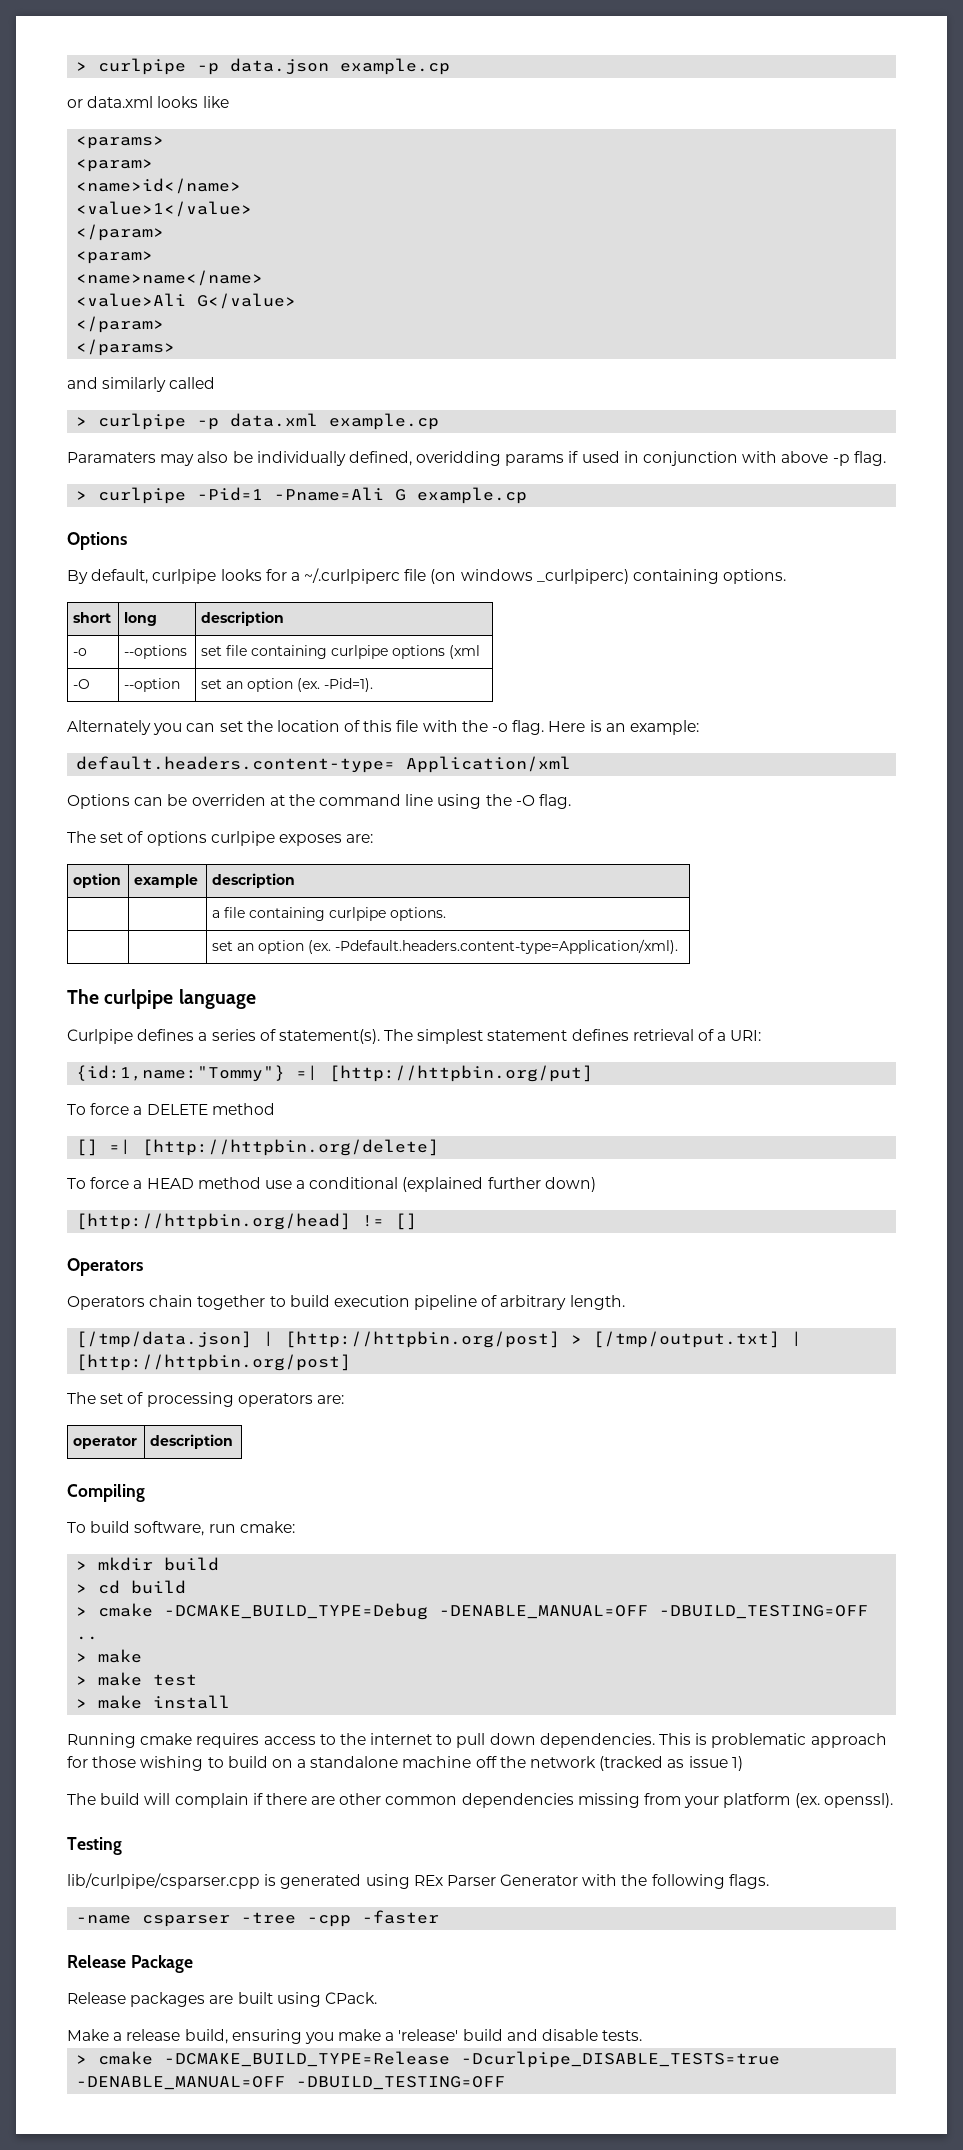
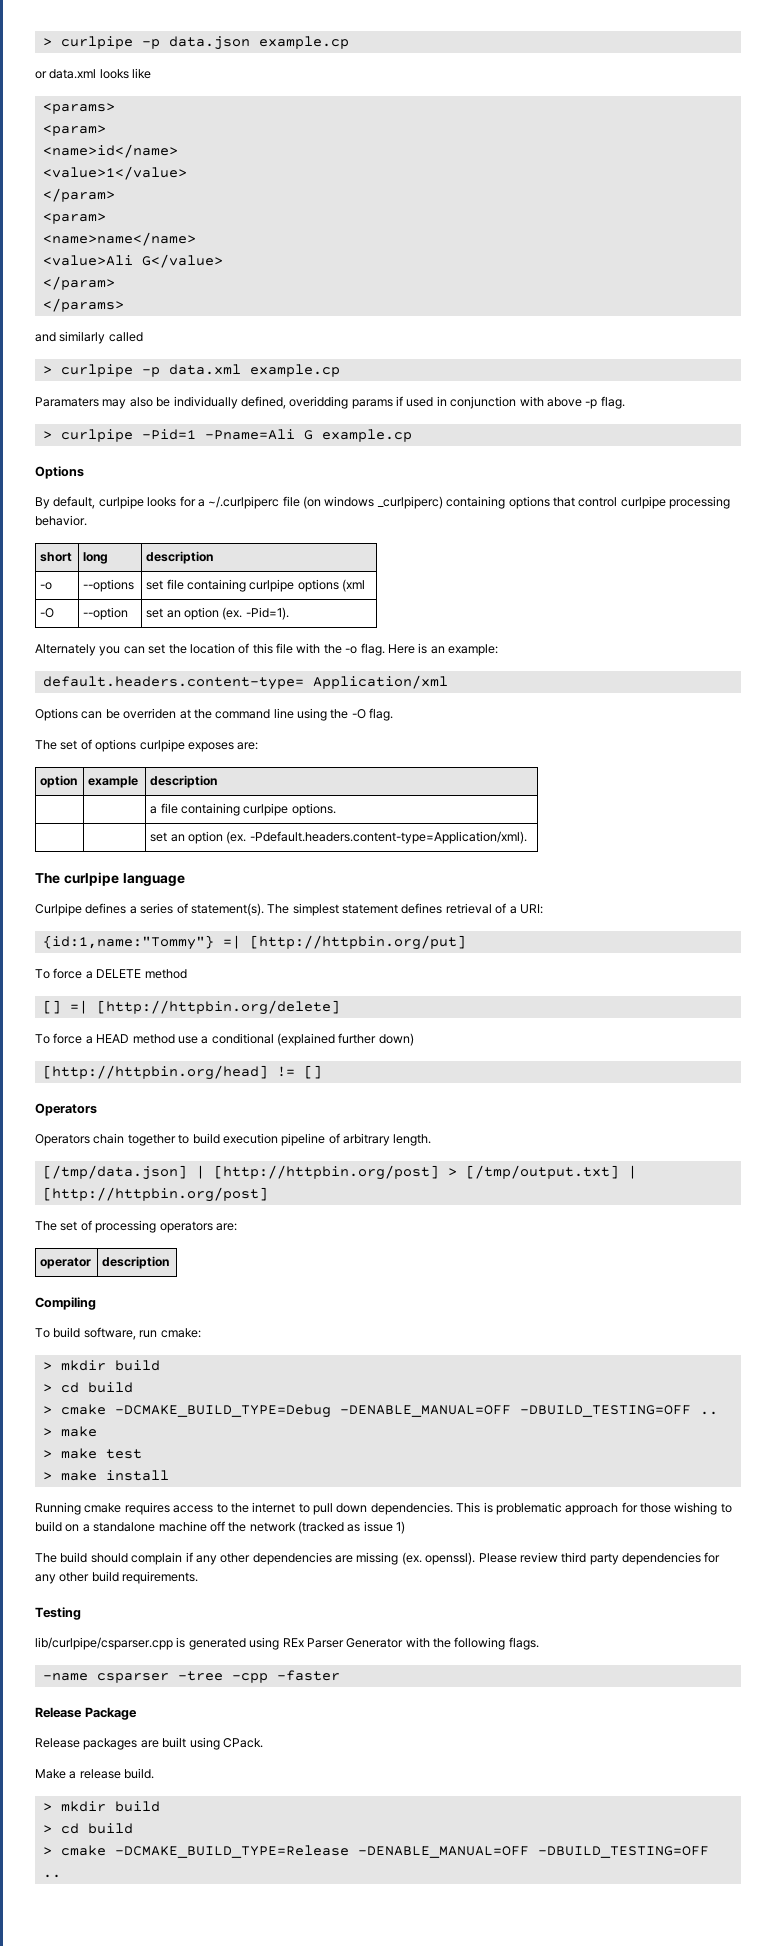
[723,569,787,584] options. -> [508,496,730,509] [35,515,87,526] options that control curlpipe processing behavior.
[144,1793,171,1805] will -> [90,1553,128,1563] should
[265,1793,893,1808] there are other common dependencies missing from your platform (ex. openssl). -> [195,1552,721,1565] [35,1571,199,1584] any other dependencies are missing (ex. openssl). Please review third party dependencies for any other build requirements.
[184,2029,643,2044] build, ensuring you make a 'release' build and disable tests. -> [124,1768,155,1779] [42,1801,160,1812] [42,1823,133,1834] build. // > mkdir build // > cd build
[461,2051,781,2068] [76,2076,506,2090] -Dcurlpipe_DISABLE_TESTS=true -DENABLE_MANUAL=OFF -DBUILD_TESTING=OFF -> [357,1846,709,1858] [42,1874,61,1878] -DENABLE_MANUAL=OFF -DBUILD_TESTING=OFF ..

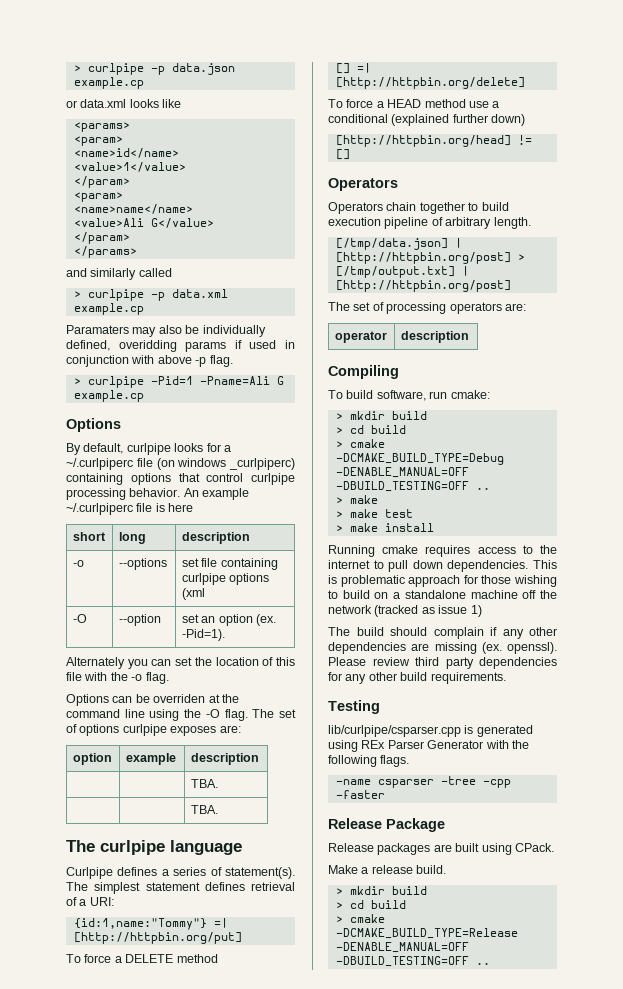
(87, 520) none -> [183,488,250,500] [66,503,194,515] An example ~/.curlpiperc file is here
[387,643,498,656] [42,675,448,690] Here is an example: // default.headers.content-type= Application/xml -> (169, 678) none
(394, 714) // -> (248, 715) none
[150,803,336,816] [150,831,527,844] a file containing curlpipe options. // | | set an option (ex. -Pdefault.headers.content-type=Application/xml). -> [190,779,218,788] [190,805,218,814] TBA. // | | TBA.

